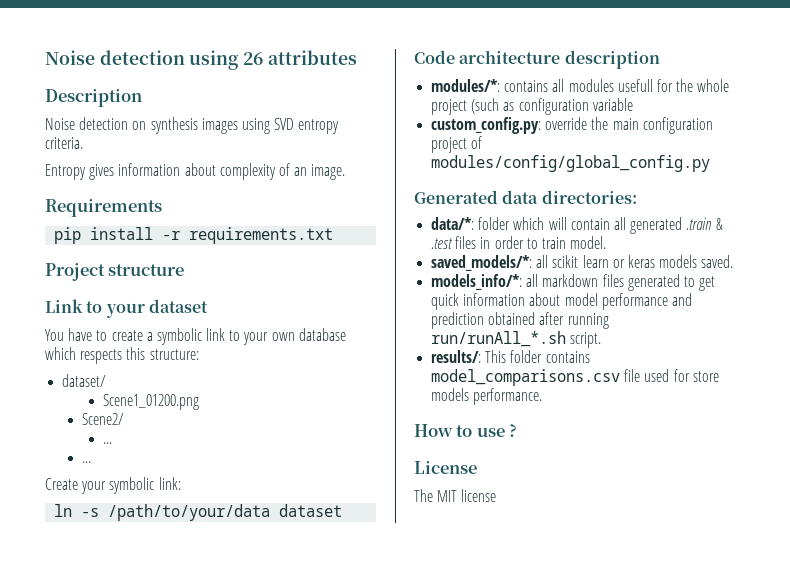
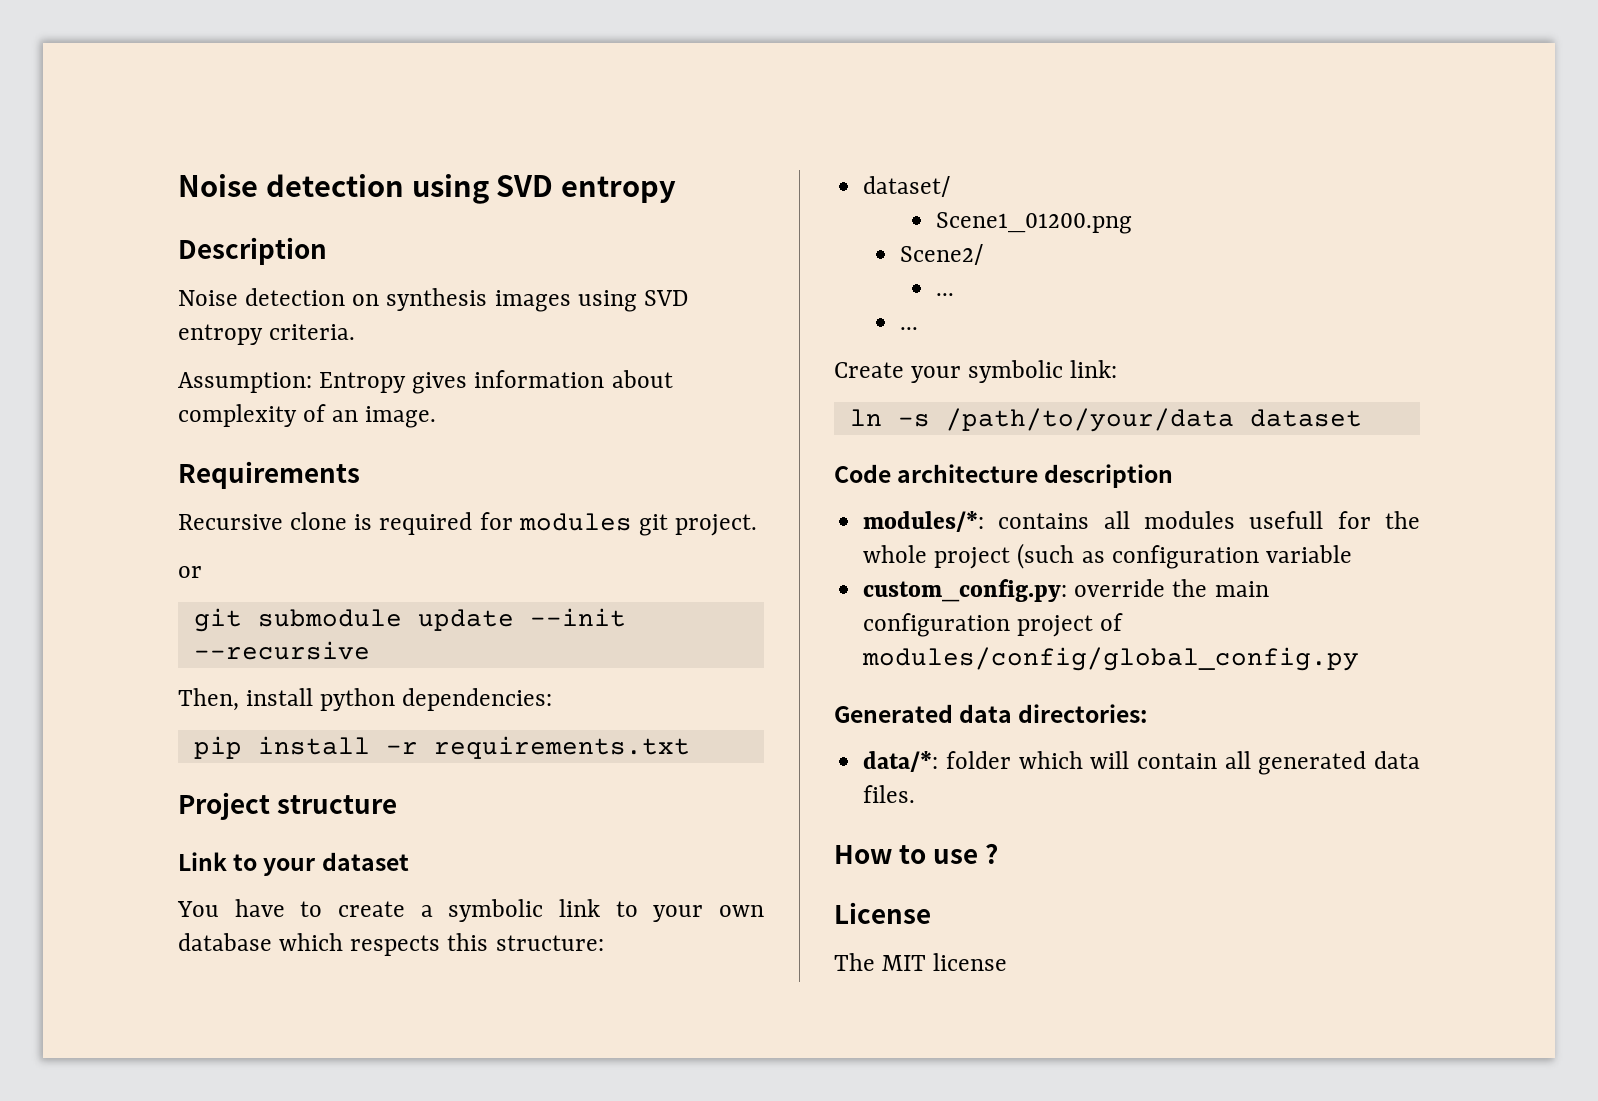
[243,50,357,65] 26 attributes -> [496,175,677,203] SVD entropy
(83, 143) none -> [178,372,312,393] Assumption:
(162, 208) none -> [178,512,758,536] [178,566,202,578] [193,608,626,632] [193,641,370,660] [178,688,553,711] // Recursive clone is required for modules git project. // or // git submodule update --init --recursive // Then, install python dependencies:
[686,217,723,230] [431,236,607,249] [431,255,734,271] [431,274,716,291] [431,293,692,310] [431,312,609,329] [431,331,602,348] [431,350,590,363] [431,369,719,386] [431,388,543,405] .train & .test files in order to train model. // saved_models/*: all scikit learn or keras models saved. // models_info/*: all markdown files generated to get quick information about model performance and prediction obtained after running run/runAll_*.sh script. // results/: This folder contains model_comparisons.csv file used for store models performance. -> [1374,751,1420,769] [863,785,916,803] data files.

